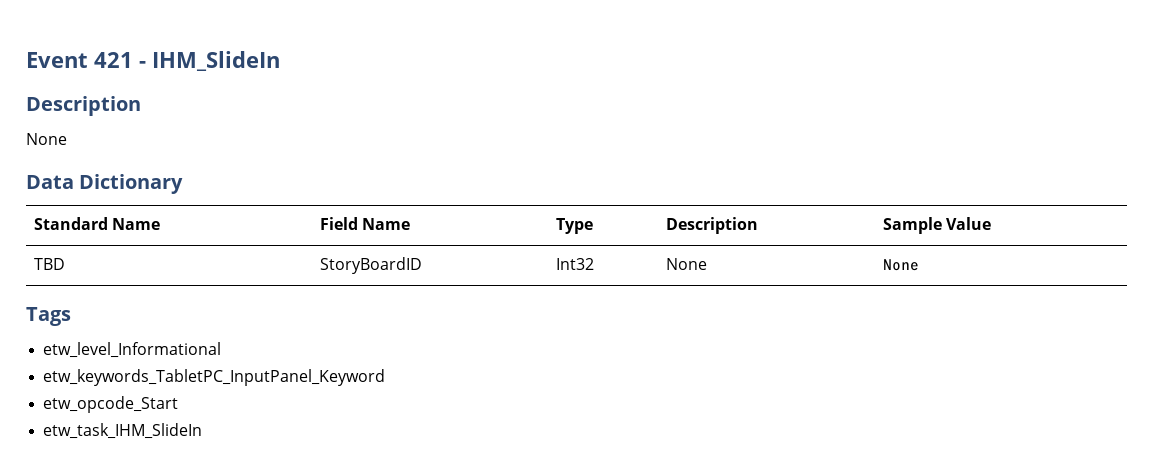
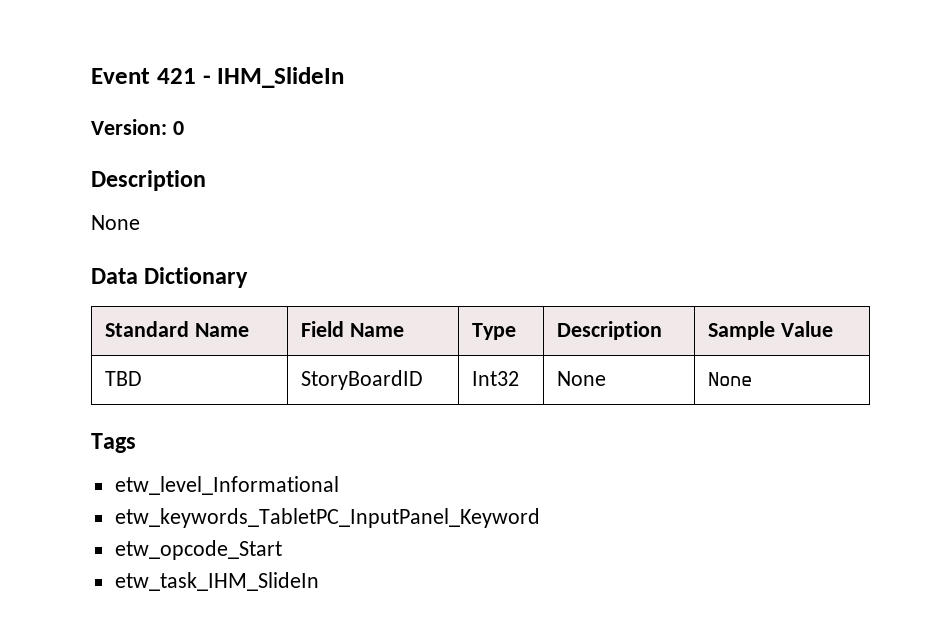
(280, 61) none -> [91,119,184,135] // Version: 0

